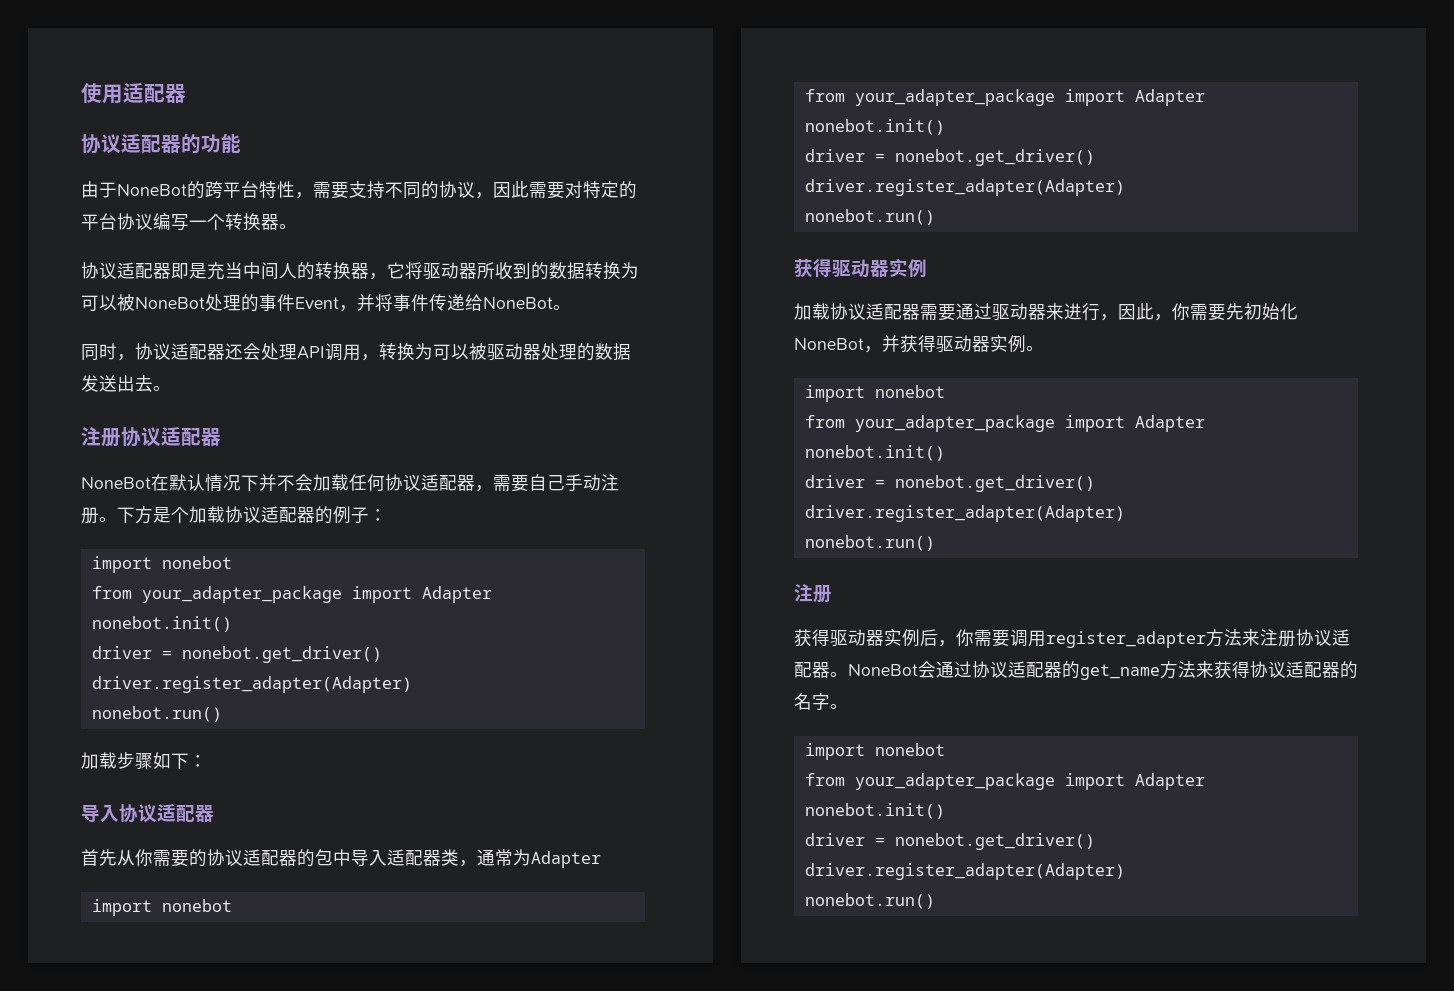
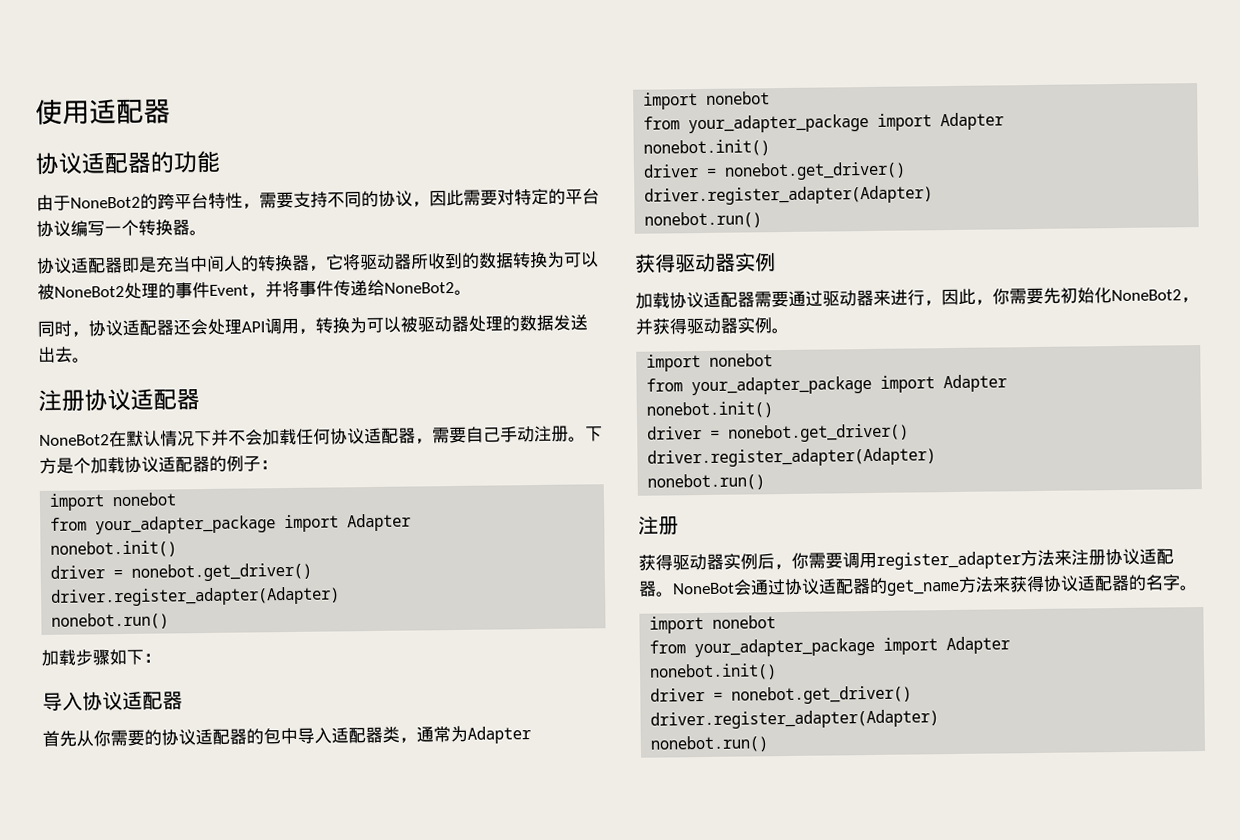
[117,184,187,196] NoneBot -> [70,196,141,209] NoneBot2
[135,297,205,309] NoneBot -> [54,285,125,298] NoneBot2
[483,297,553,309] NoneBot -> [384,281,455,294] NoneBot2
[81,477,151,489] NoneBot -> [39,434,110,446] NoneBot2
[794,338,864,350] NoneBot -> [1111,289,1182,302] NoneBot2

